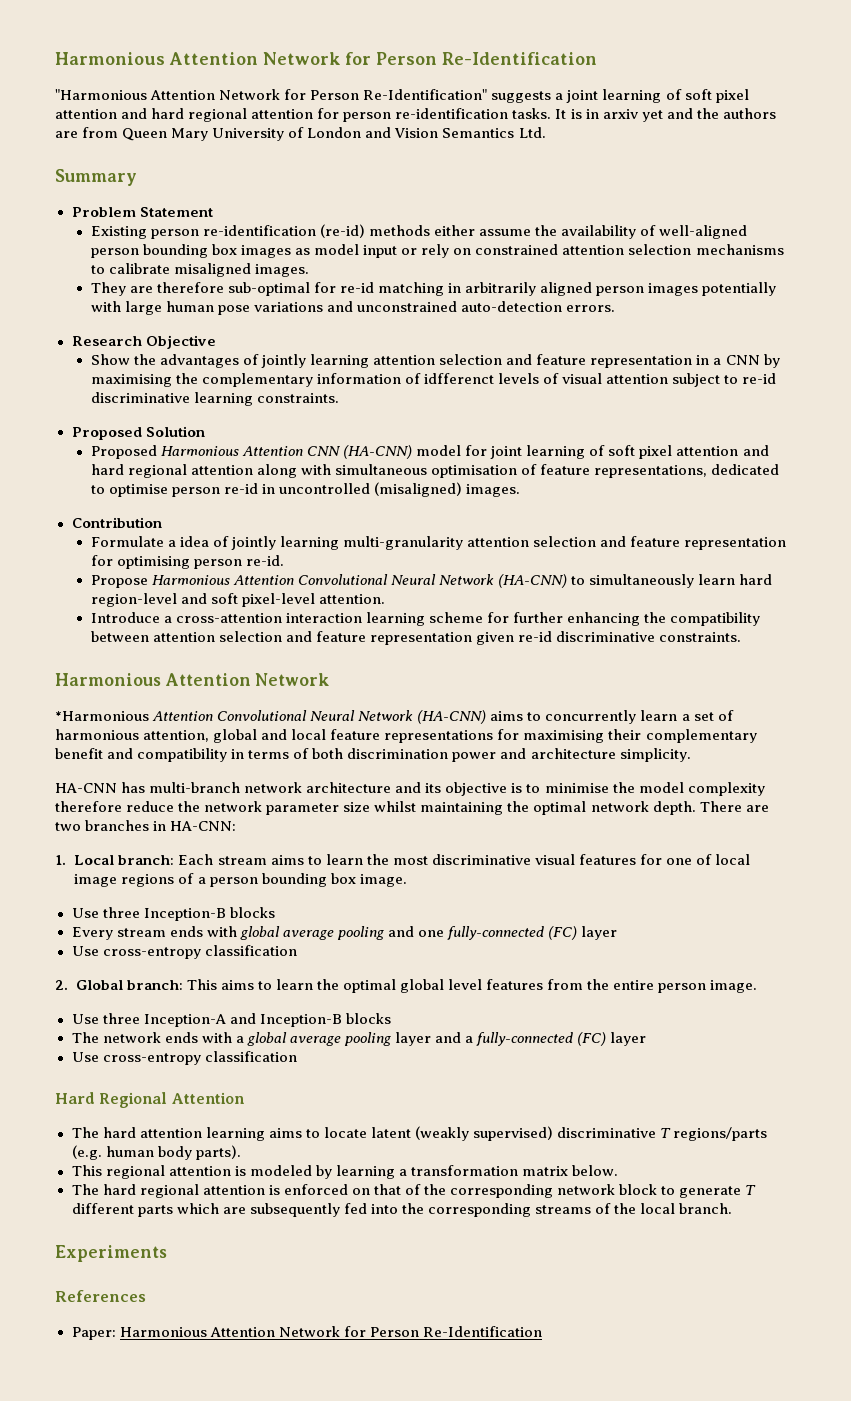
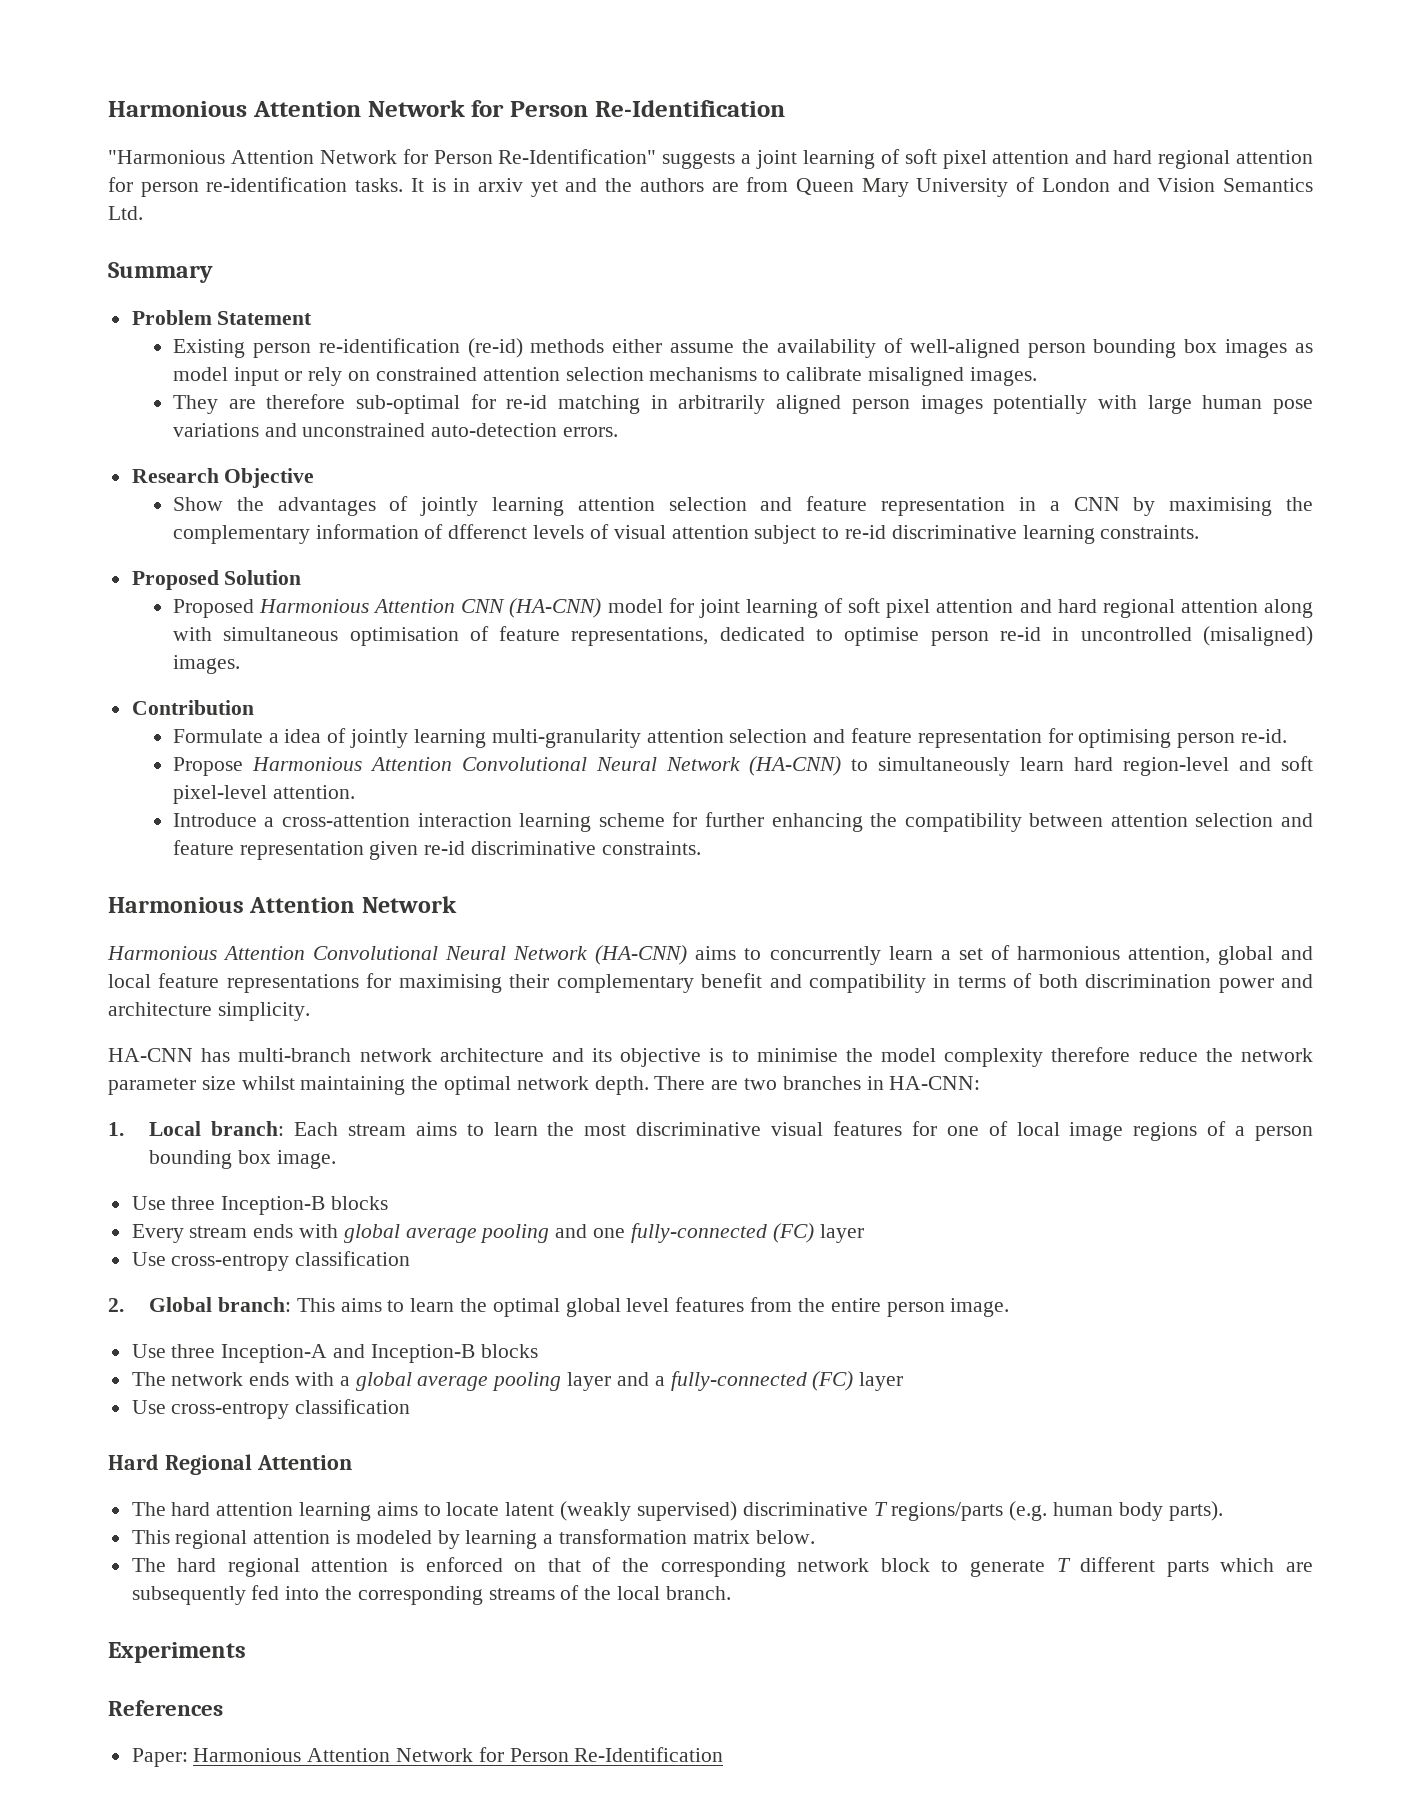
[424,373,495,384] idfferenct -> [448,524,528,539] dfferenct
[55,711,149,721] *Harmonious -> [107,946,217,960] Harmonious

